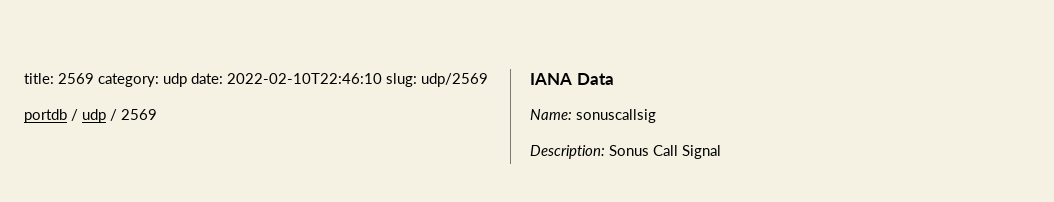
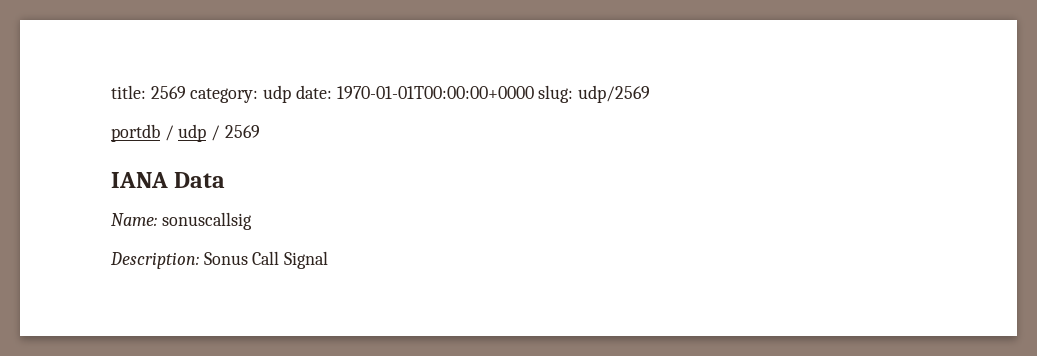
[227,73,382,84] 2022-02-10T22:46:10 -> [336,86,534,99] 1970-01-01T00:00:00+0000

